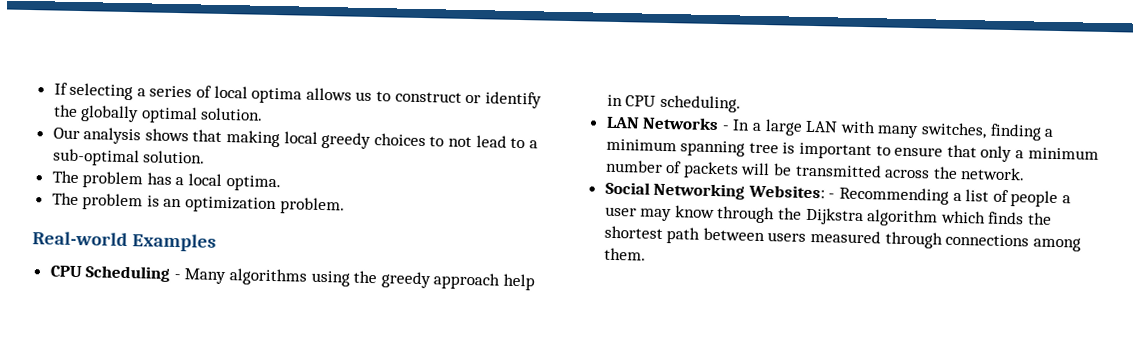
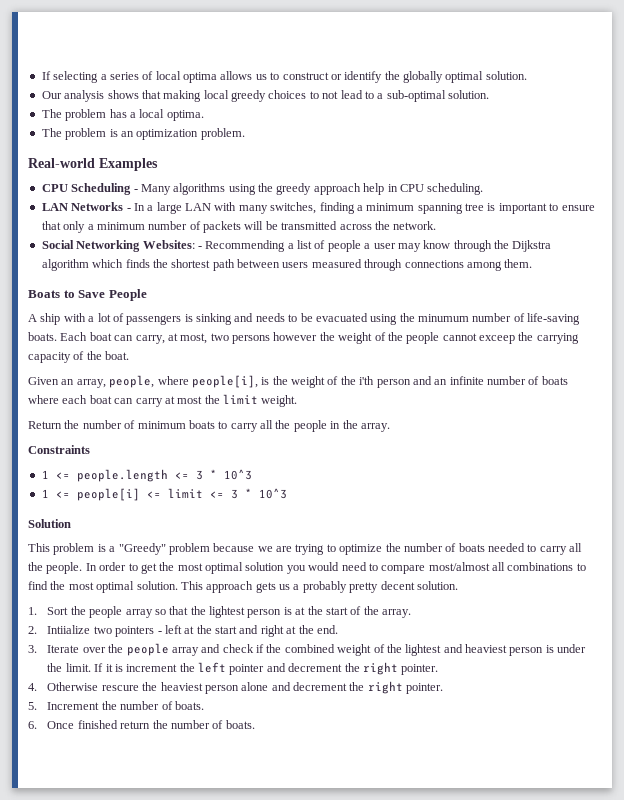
(646, 254) none -> [28,289,147,301] [28,313,581,325] [28,332,579,344] [28,351,130,363] [28,375,568,388] [28,394,298,407] [28,420,390,432] [28,445,90,454] [41,469,252,482] [41,488,287,501] [28,519,71,528] [28,543,583,555] [28,562,586,574] [28,581,458,593] [28,606,412,618] [28,625,338,637] [28,643,587,656] [47,662,439,675] [28,681,444,694] [28,701,204,710] [28,720,255,729] // Boats to Save People // A ship with a lot of passengers is sinking and needs to be evacuated using the minumum number of life-saving boats. Each boat can carry, at most, two persons however the weight of the people cannot exceep the carrying capacity of the boat. // Given an array, people, where people[i], is the weight of the i'th person and an infinite number of boats where each boat can carry at most the limit weight. // Return the number of minimum boats to carry all the people in the array. // Constraints // 1 <= people.length <= 3 * 10^3 // 1 <= people[i] <= limit <= 3 * 10^3 // Solution // This problem is a "Greedy" problem because we are trying to optimize the number of boats needed to carry all the people. In order to get the most optimal solution you would need to compare most/almost all combinations to find the most optimal solution. This approach gets us a probably pretty decent solution. // 1. Sort the people array so that the lightest person is at the start of the array. // 2. Intiialize two pointers - left at the start and right at the end. // 3. Iterate over the people array and check if the combined weight of the lightest and heaviest person is under the limit. If it is increment the left pointer and decrement the right pointer. // 4. Otherwise rescure the heaviest person alone and decrement the right pointer. // 5. Increment the number of boats. // 6. Once finished return the number of boats.

